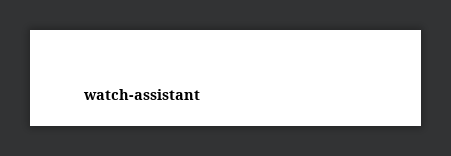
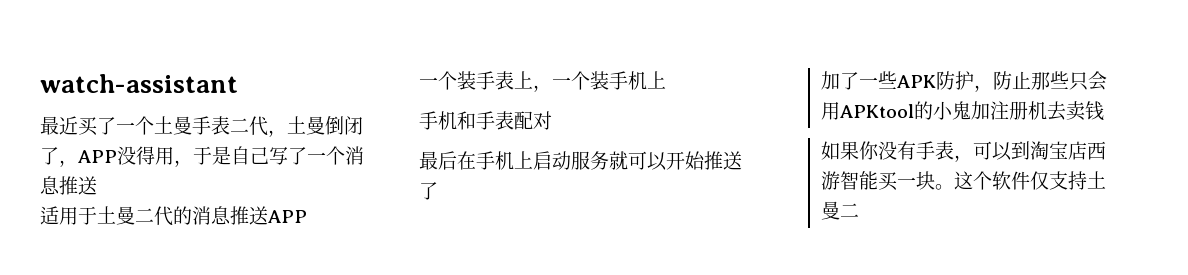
(200, 94) none -> [40,116,363,137] [40,146,364,167] [40,176,97,195] [40,206,307,226] [419,71,666,92] [419,111,552,130] [419,151,742,171] [419,182,438,200] [820,71,1107,92] [820,101,1104,121] [820,141,1106,162] [820,171,1106,191] [820,201,859,220] // 最近买了一个土曼手表二代，土曼倒闭了，APP没得用，于是自己写了一个消息推送 // 适用于土曼二代的消息推送APP // 一个装手表上，一个装手机上 // 手机和手表配对 // 最后在手机上启动服务就可以开始推送了 // 加了一些APK防护，防止那些只会用APKtool的小鬼加注册机去卖钱 // 如果你没有手表，可以到淘宝店西游智能买一块。这个软件仅支持土曼二

